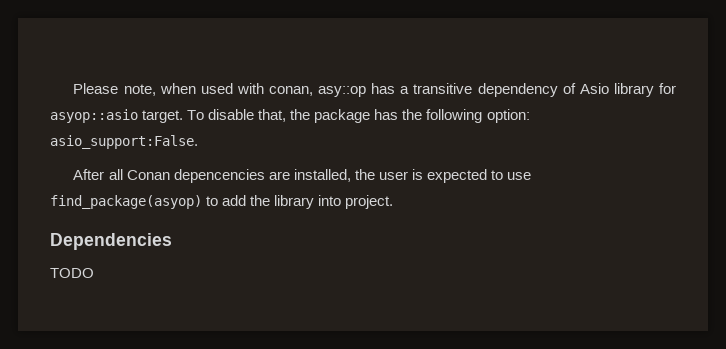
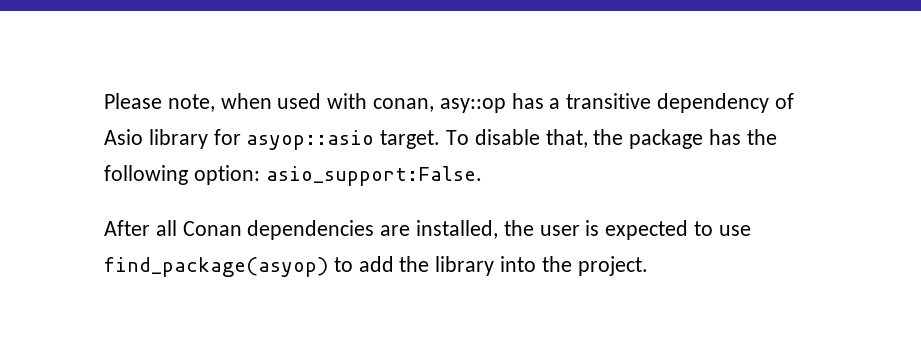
[173,169,265,183] depencencies -> [247,220,375,240] dependencies
(342, 200) none -> [541,256,572,272] the
[50,233,172,250] [50,268,94,278] // Dependencies // TODO -> (648, 266) none

